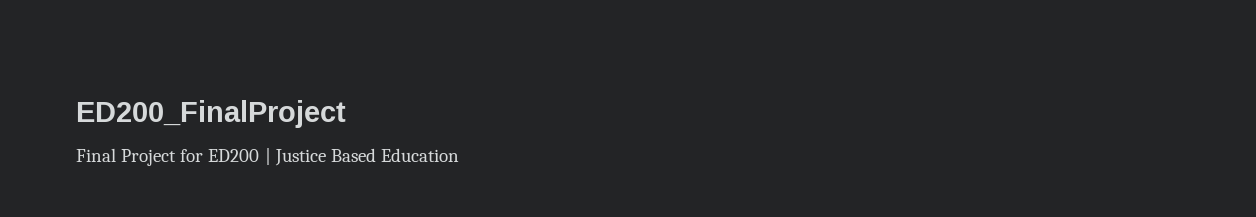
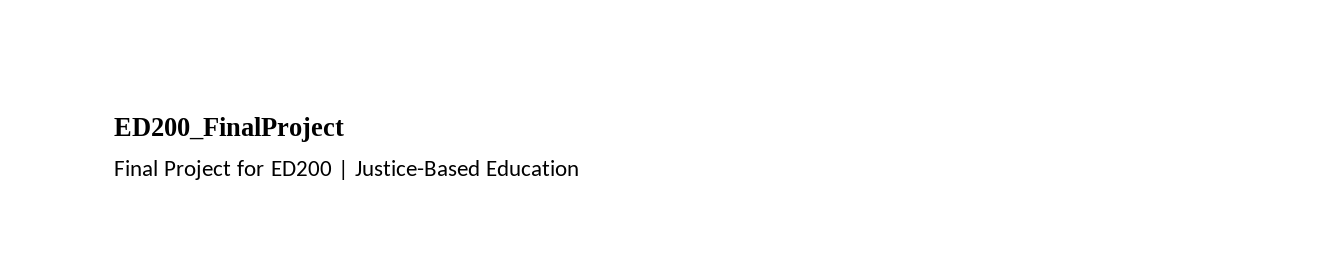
[274,148,376,166] Justice Based -> [355,160,481,176] Justice-Based

